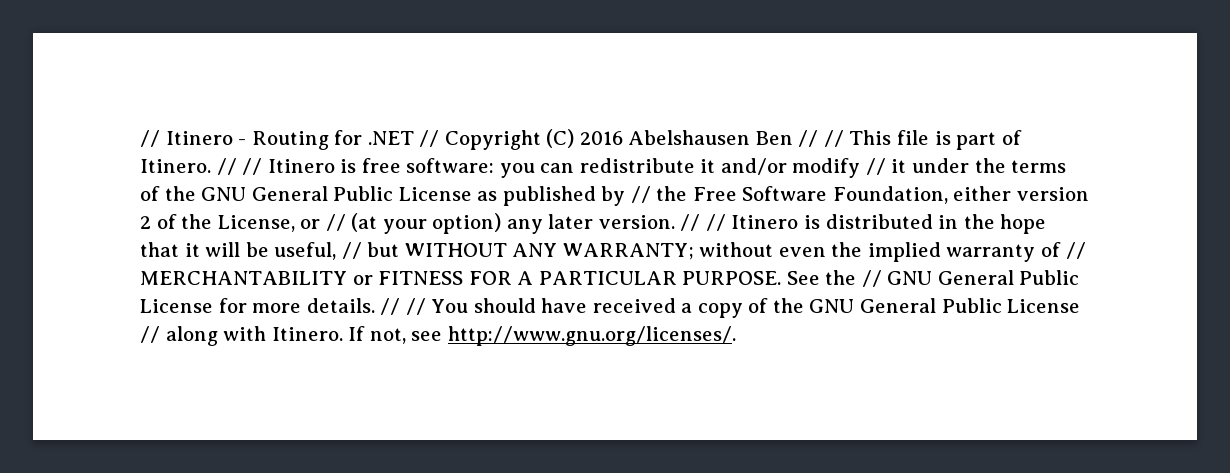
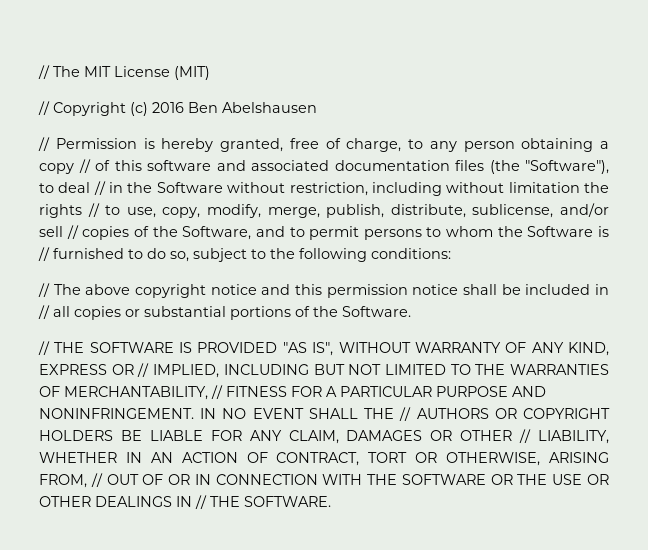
[140,129,1022,150] [140,158,1067,178] [140,186,1090,206] [140,213,1047,234] [140,242,1086,262] [140,270,1080,287] [140,298,1081,318] [140,326,736,346] // Itinero - Routing for .NET // Copyright (C) 2016 Abelshausen Ben // // This file is part of Itinero. // // Itinero is free software: you can redistribute it and/or modify // it under the terms of the GNU General Public License as published by // the Free Software Foundation, either version 2 of the License, or // (at your option) any later version. // // Itinero is distributed in the hope that it will be useful, // but WITHOUT ANY WARRANTY; without even the implied warranty of // MERCHANTABILITY or FITNESS FOR A PARTICULAR PURPOSE. See the // GNU General Public License for more details. // // You should have received a copy of the GNU General Public License // along with Itinero. If not, see http://www.gnu.org/licenses/. -> [38,65,210,80] [38,101,317,116] [38,137,609,152] [39,159,609,174] [39,181,610,196] [39,203,610,218] [39,225,610,240] [38,247,451,262] [38,283,610,298] [38,305,411,320] [38,341,610,356] [39,363,609,378] [39,385,546,400] [39,407,610,421] [39,429,609,444] [39,452,610,466] [39,473,609,488] [39,495,331,509] // The MIT License (MIT) // // Copyright (c) 2016 Ben Abelshausen // // Permission is hereby granted, free of charge, to any person obtaining a copy // of this software and associated documentation files (the "Software"), to deal // in the Software without restriction, including without limitation the rights // to use, copy, modify, merge, publish, distribute, sublicense, and/or sell // copies of the Software, and to permit persons to whom the Software is // furnished to do so, subject to the following conditions: // // The above copyright notice and this permission notice shall be included in // all copies or substantial portions of the Software. // // THE SOFTWARE IS PROVIDED "AS IS", WITHOUT WARRANTY OF ANY KIND, EXPRESS OR // IMPLIED, INCLUDING BUT NOT LIMITED TO THE WARRANTIES OF MERCHANTABILITY, // FITNESS FOR A PARTICULAR PURPOSE AND NONINFRINGEMENT. IN NO EVENT SHALL THE // AUTHORS OR COPYRIGHT HOLDERS BE LIABLE FOR ANY CLAIM, DAMAGES OR OTHER // LIABILITY, WHETHER IN AN ACTION OF CONTRACT, TORT OR OTHERWISE, ARISING FROM, // OUT OF OR IN CONNECTION WITH THE SOFTWARE OR THE USE OR OTHER DEALINGS IN // THE SOFTWARE.

